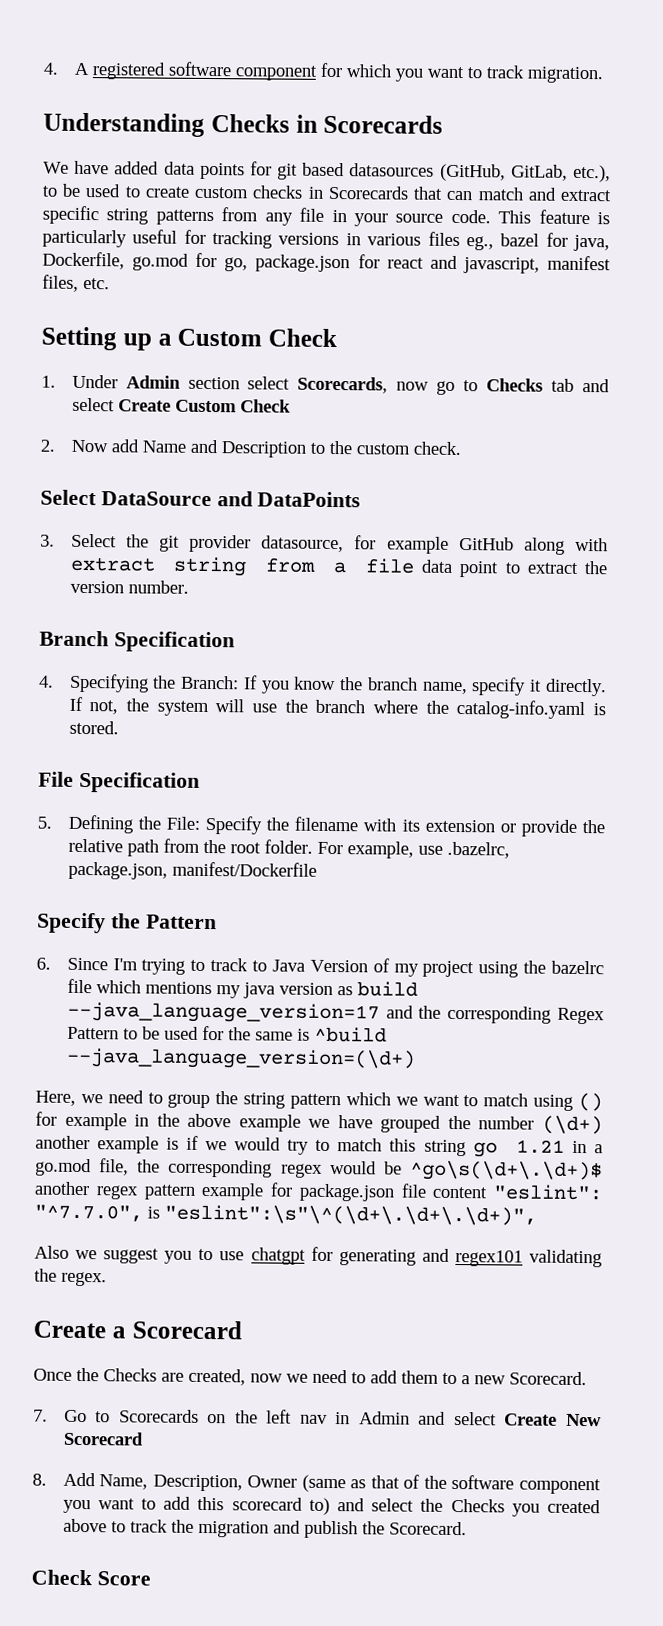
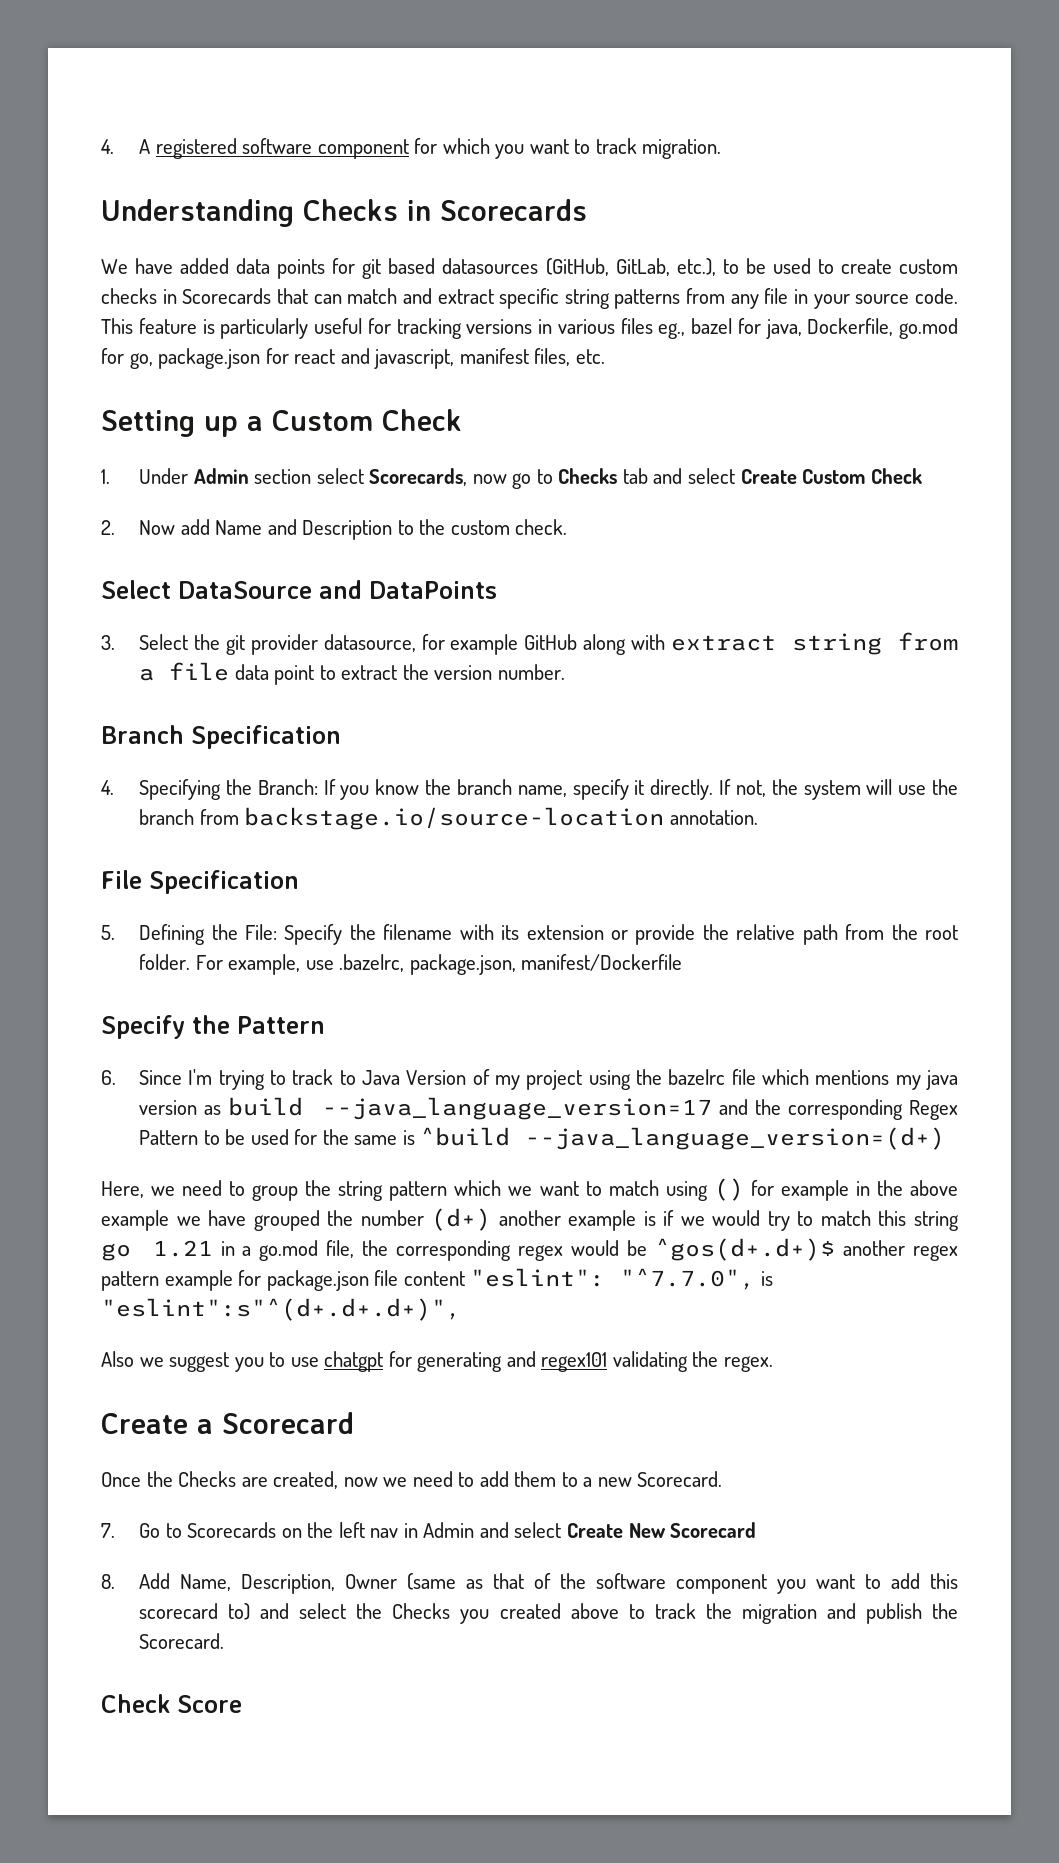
[373,700,606,720] [68,720,119,735] where the catalog-info.yaml is stored. -> [199,807,758,830] from backstage.io/source-location annotation.
[65,1047,416,1070] --java_language_version=(\d+) -> [525,1127,946,1150] --java_language_version=(d+)
[542,1115,603,1135] (\d+) -> [431,1208,492,1231] (d+)
[410,1160,603,1182] ^go\s(\d+\.\d+)$ -> [655,1238,836,1261] ^gos(d+.d+)$
[164,1204,537,1226] "eslint":\s"\^(\d+\.\d+\.\d+)", -> [101,1298,461,1321] "eslint":s"^(d+.d+.d+)",

